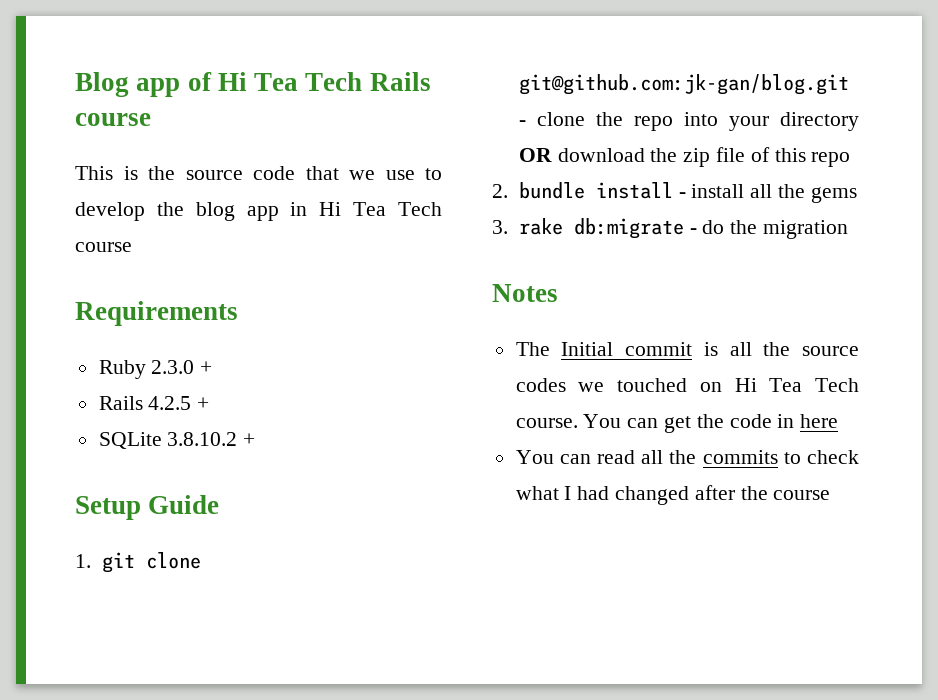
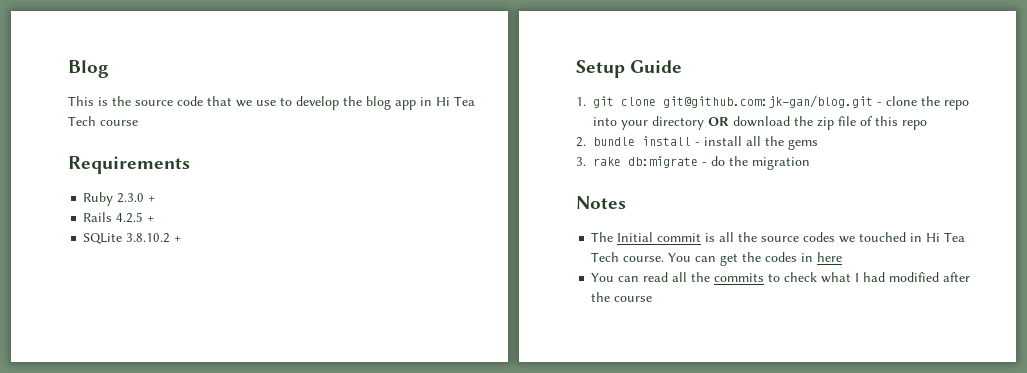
[136,72,431,97] [75,113,151,126] app of Hi Tea Tech Rails course -> (109, 69) none
[699,382,722,392] on -> [910,233,923,242] in
[729,414,772,428] code -> [765,252,798,262] codes
[615,486,690,505] changed -> [889,272,940,282] modified

